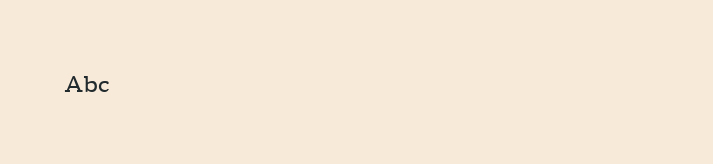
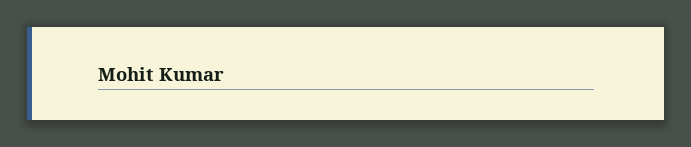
[64,76,110,92] Abc -> [98,67,224,81] Mohit Kumar

